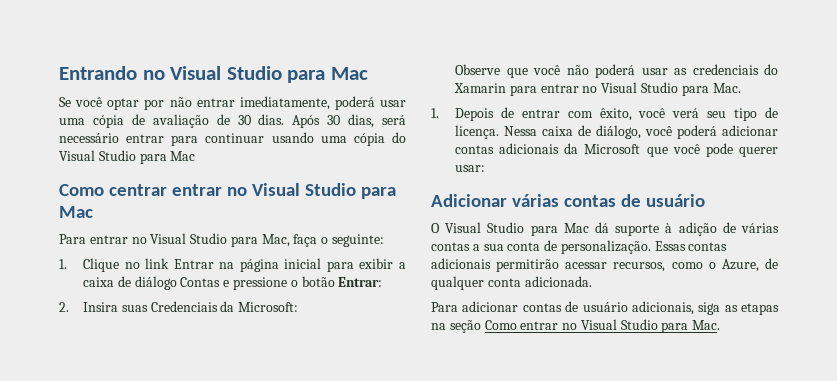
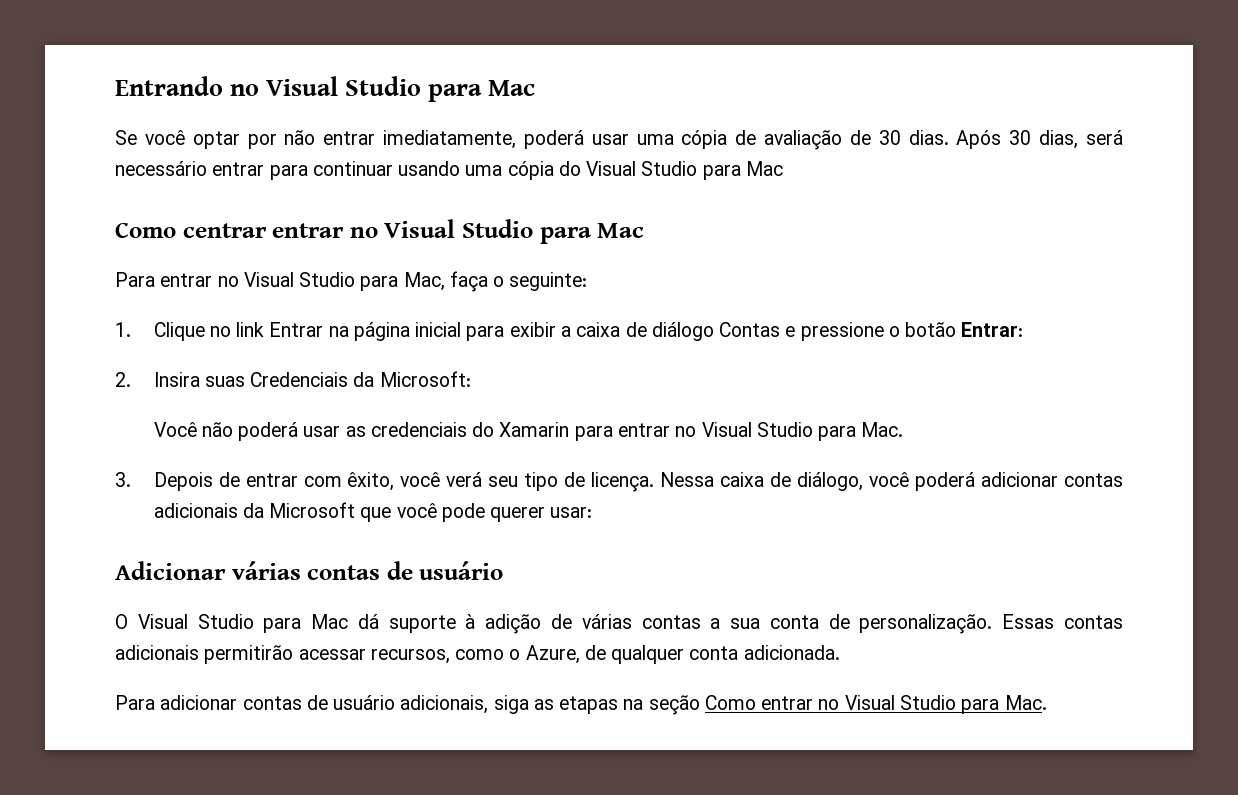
[455,64,561,78] Observe que você -> [153,422,197,437] Você
[431,108,439,118] 1. -> [115,472,131,487] 3.

